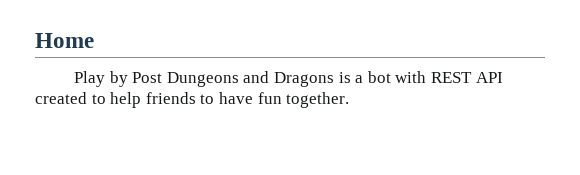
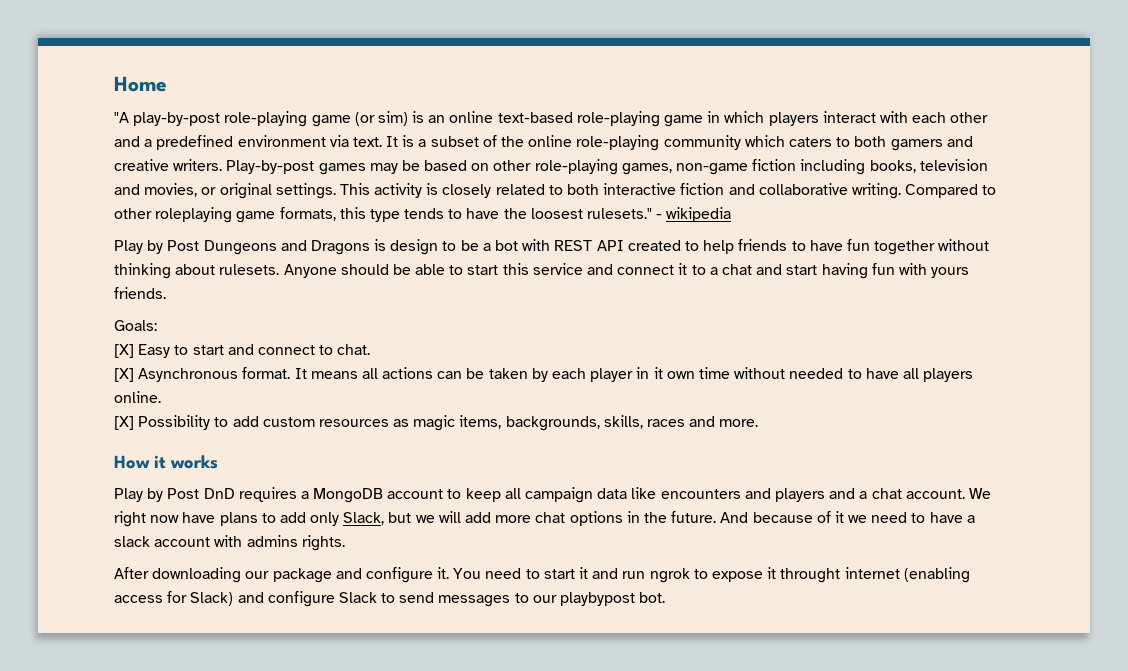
(94, 40) none -> [114,111,989,127] [114,135,973,151] [114,159,988,175] [114,183,997,199] [114,207,732,223] // "A play-by-post role-playing game (or sim) is an online text-based role-playing game in which players interact with each other and a predefined environment via text. It is a subset of the online role-playing community which caters to both gamers and creative writers. Play-by-post games may be based on other role-playing games, non-game fiction including books, television and movies, or original settings. This activity is closely related to both interactive fiction and collaborative writing. Compared to other roleplaying game formats, this type tends to have the loosest rulesets." - wikipedia
(351, 77) none -> [390,239,479,255] design to be
[286,92,350,108] together. -> [874,239,990,255] [114,263,970,279] [114,287,166,299] [114,320,157,331] [114,344,371,358] [114,367,974,382] [114,391,161,403] [114,415,759,431] [114,455,218,469] [114,487,991,503] [114,511,975,527] [114,535,345,551] [114,567,970,583] [114,591,666,607] together without thinking about rulesets. Anyone should be able to start this service and connect it to a chat and start having fun with yours friends. // Goals: // [X] Easy to start and connect to chat. // [X] Asynchronous format. It means all actions can be taken by each player in it own time without needed to have all players online. // [X] Possibility to add custom resources as magic items, backgrounds, skills, races and more. // How it works // Play by Post DnD requires a MongoDB account to keep all campaign data like encounters and players and a chat account. We right now have plans to add only Slack, but we will add more chat options in the future. And because of it we need to have a slack account with admins rights. // After downloading our package and configure it. You need to start it and run ngrok to expose it throught internet (enabling access for Slack) and configure Slack to send messages to our playbypost bot.

